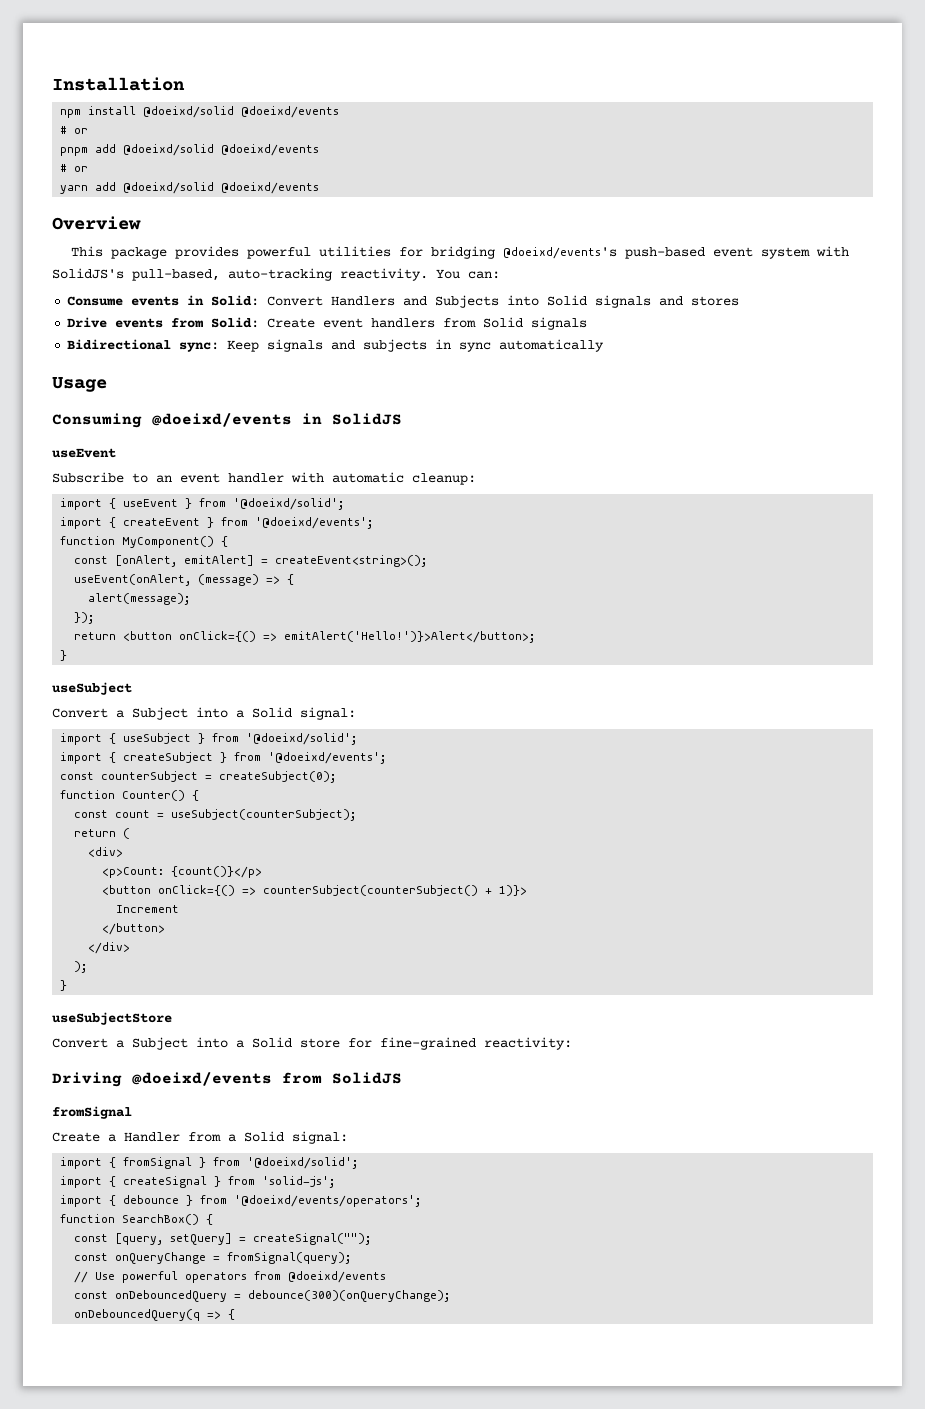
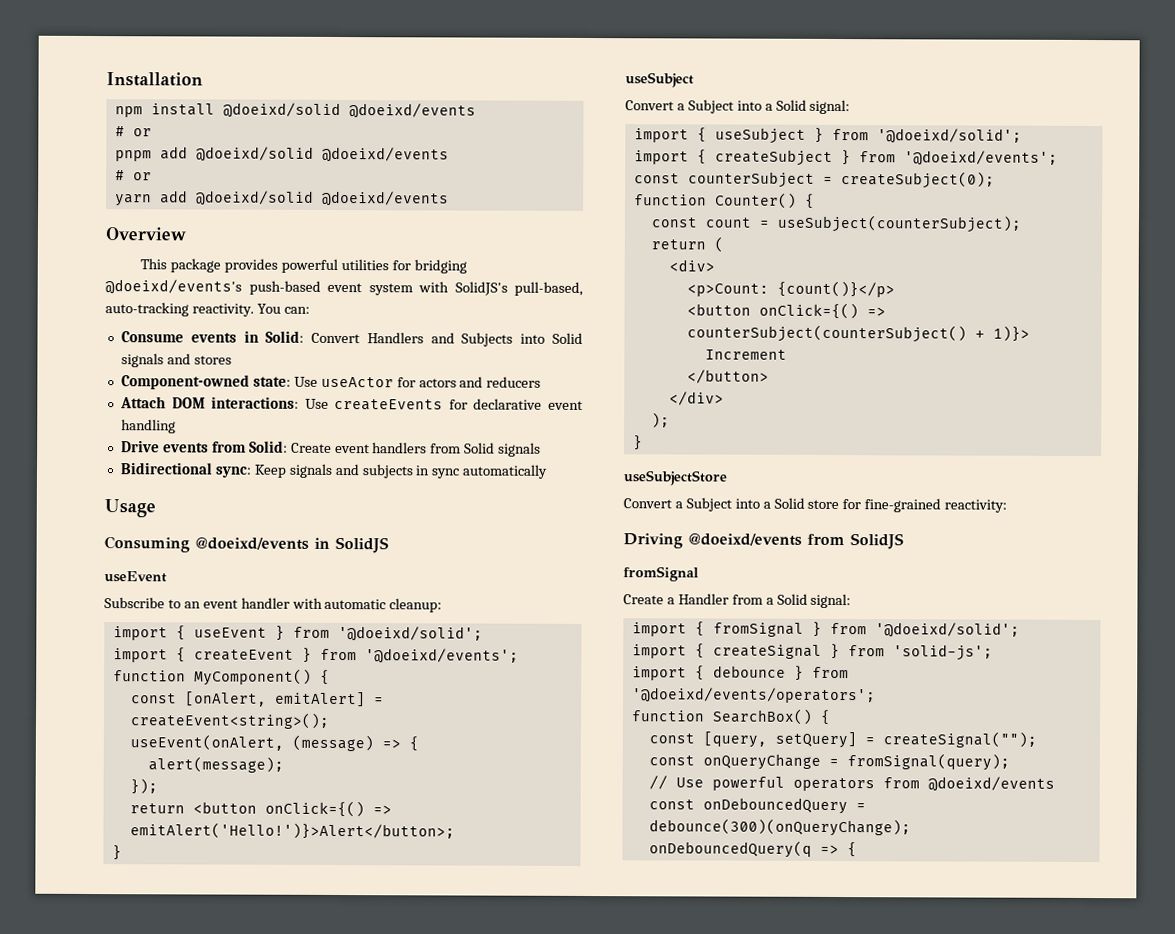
(740, 301) none -> [120,374,542,390] [119,396,583,411] [120,419,176,434] // Component-owned state: Use useActor for actors and reducers // Attach DOM interactions: Use createEvents for declarative event handling

